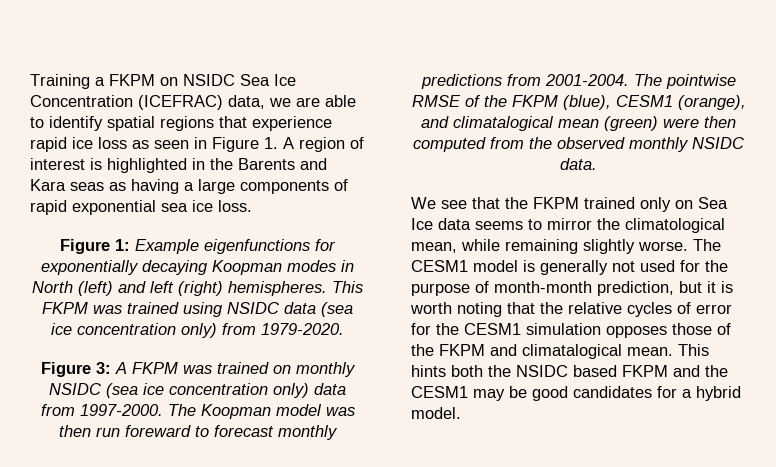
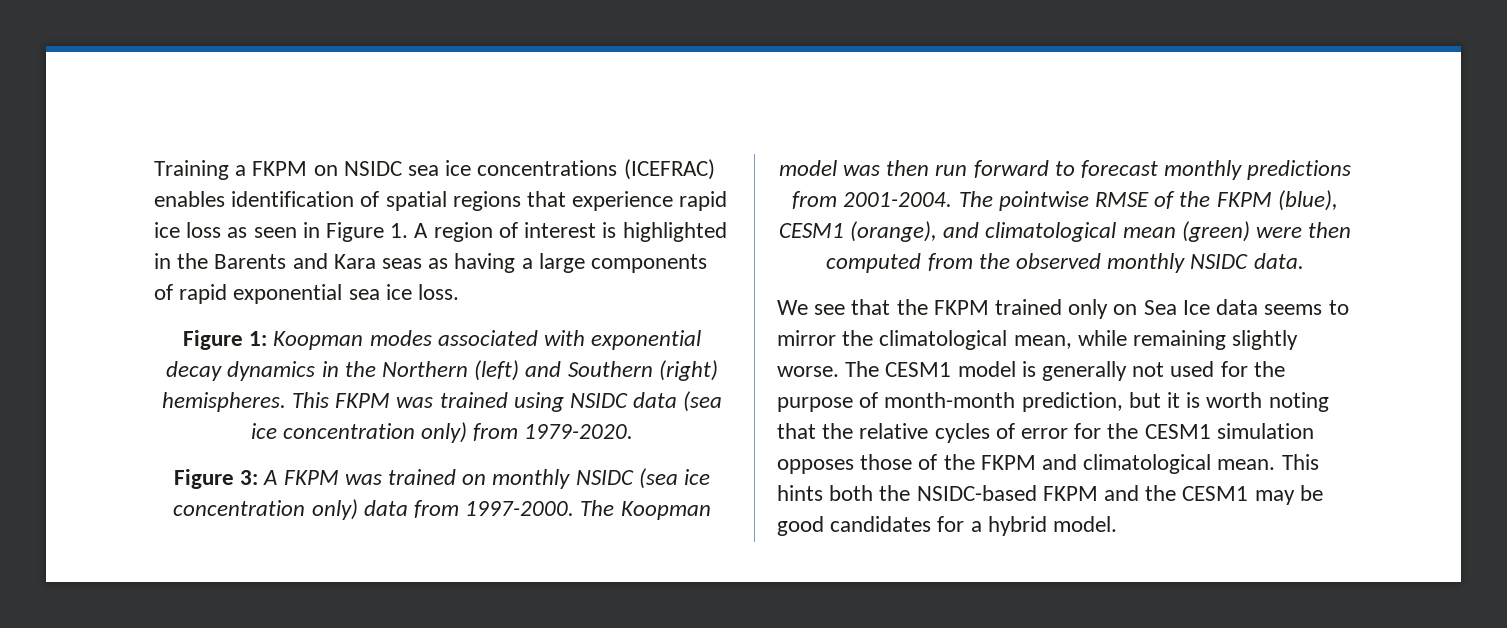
[240,74,296,86] [30,95,356,110] [30,116,103,131] Sea Ice Concentration (ICEFRAC) data, we are able to identify -> [408,159,715,180] [154,191,380,207] sea ice concentrations (ICEFRAC) enables identification of
[135,239,336,254] [41,260,354,275] [32,281,73,293] Example eigenfunctions for exponentially decaying Koopman modes in North -> [273,330,702,350] [166,361,468,381] Koopman modes associated with exponential decay dynamics in the Northern
[150,281,174,293] left -> [567,361,653,377] Southern
[125,425,191,437] foreward -> [973,160,1049,178] forward
[453,116,554,131] climatalogical -> [985,222,1117,242] climatological
[522,344,622,359] climatalogical -> [1083,454,1212,474] climatological
[516,365,617,377] NSIDC based -> [916,485,1037,501] NSIDC-based

